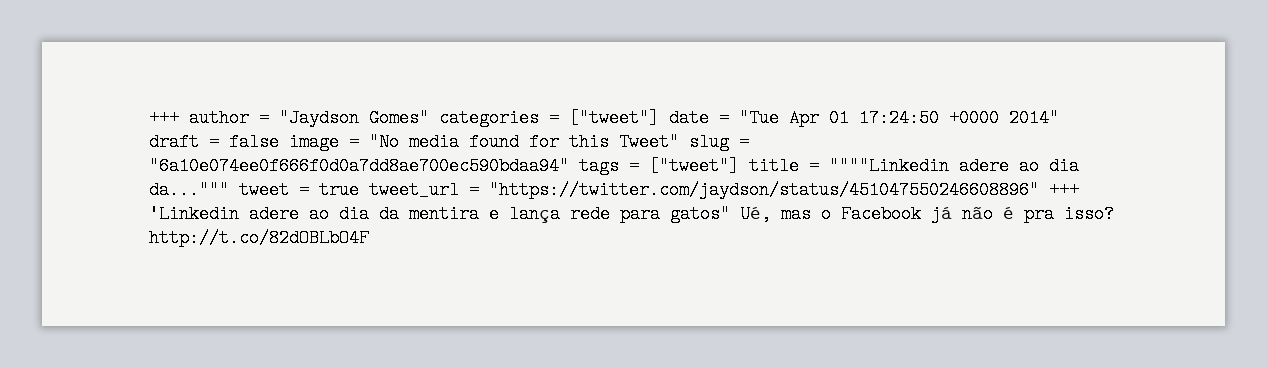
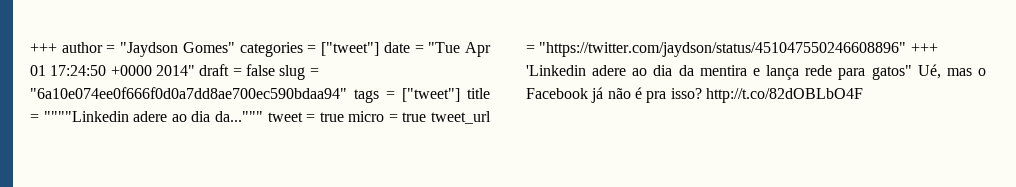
[289,133,679,151] image = "No media found for this Tweet" -> (275, 70) none
(359, 190) none -> [348,111,427,122] micro = true

